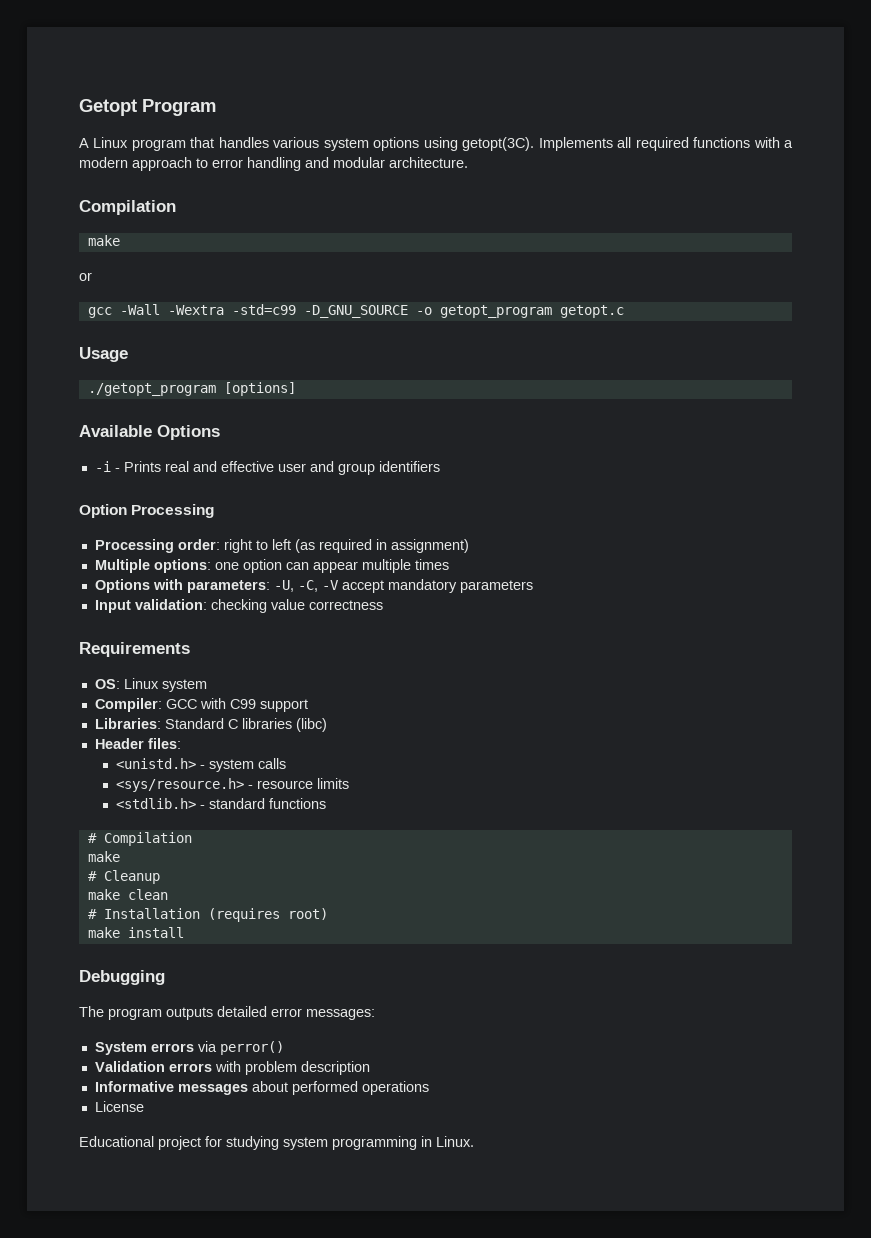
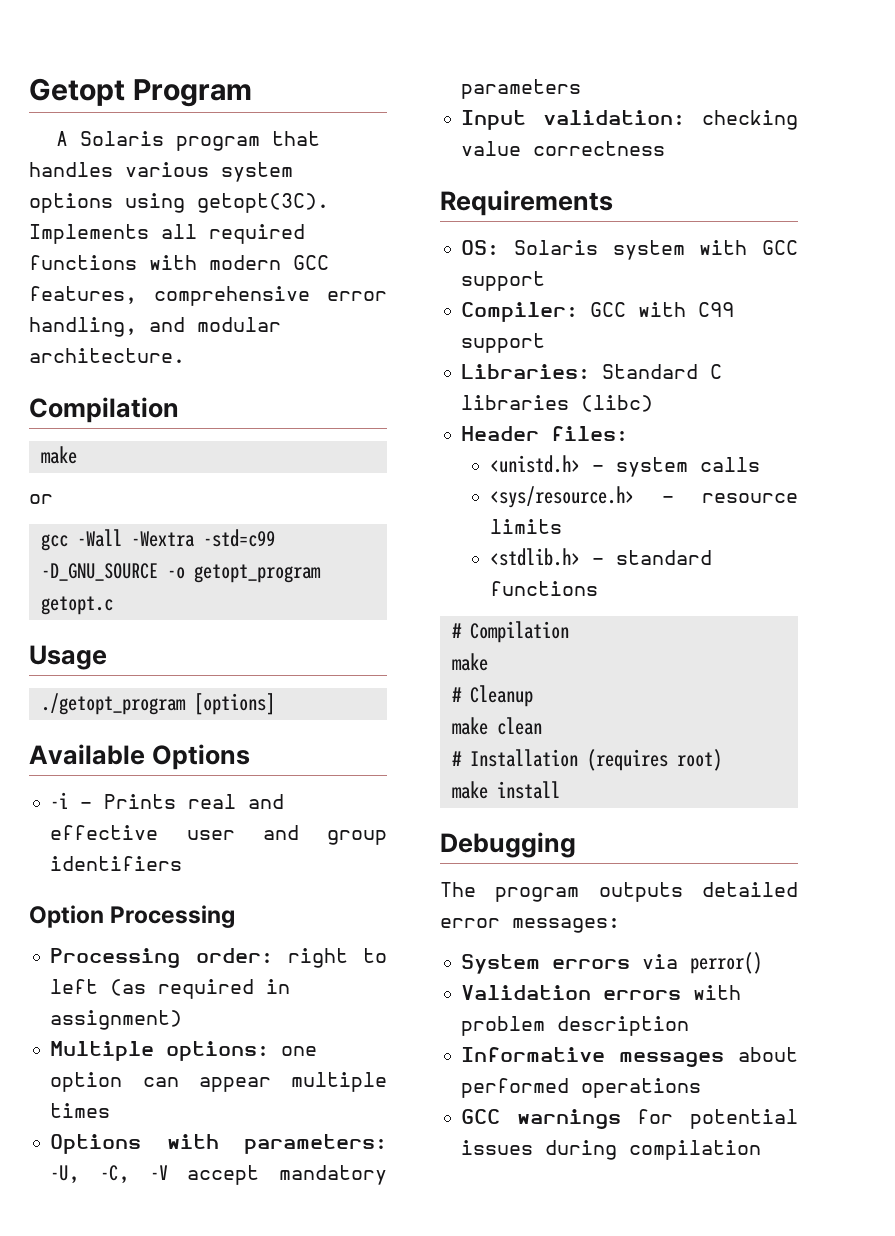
[93,137,129,148] Linux -> [80,131,165,146] Solaris
[784,140,793,148] [79,157,301,171] a modern approach to error handling -> [209,255,329,270] [29,286,387,306] [29,317,137,337] modern GCC features, comprehensive error handling,
[123,678,207,692] Linux system -> [514,240,798,260] [461,271,546,291] Solaris system with GCC support
[94,1101,144,1112] [79,1136,474,1150] License // Educational project for studying system programming in Linux. -> [461,1109,798,1129] [461,1140,762,1160] GCC warnings for potential issues during compilation

